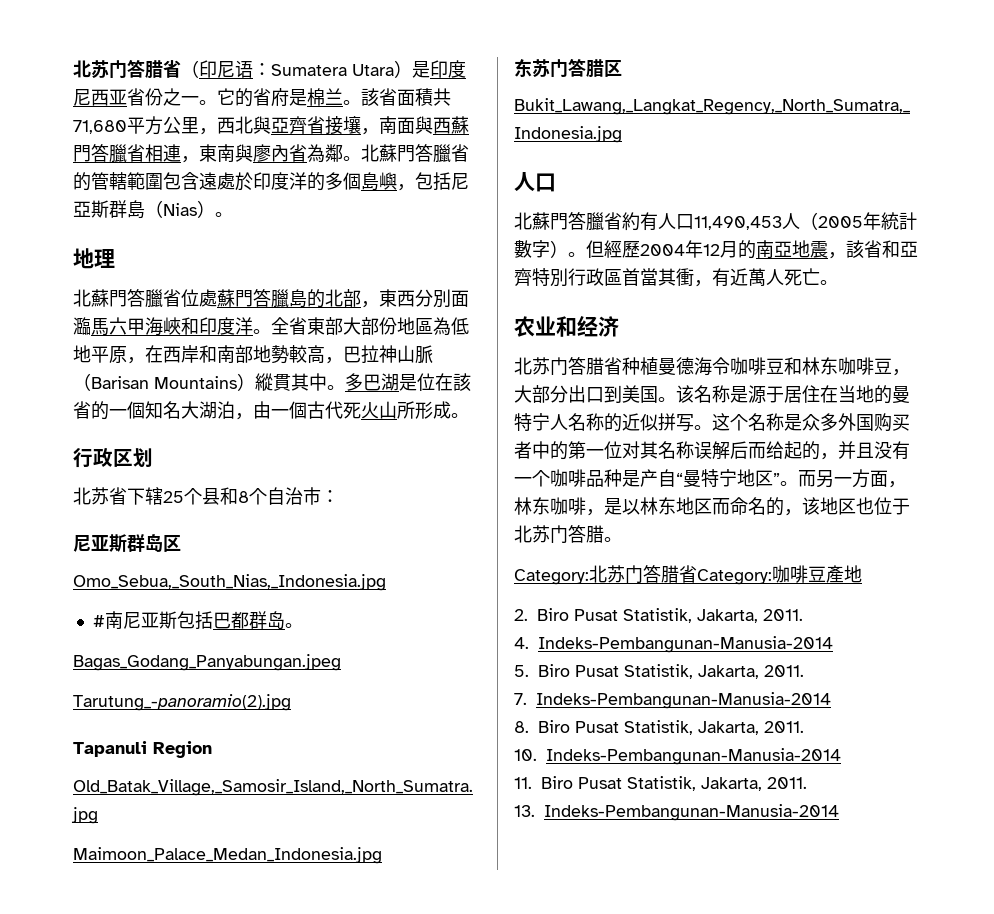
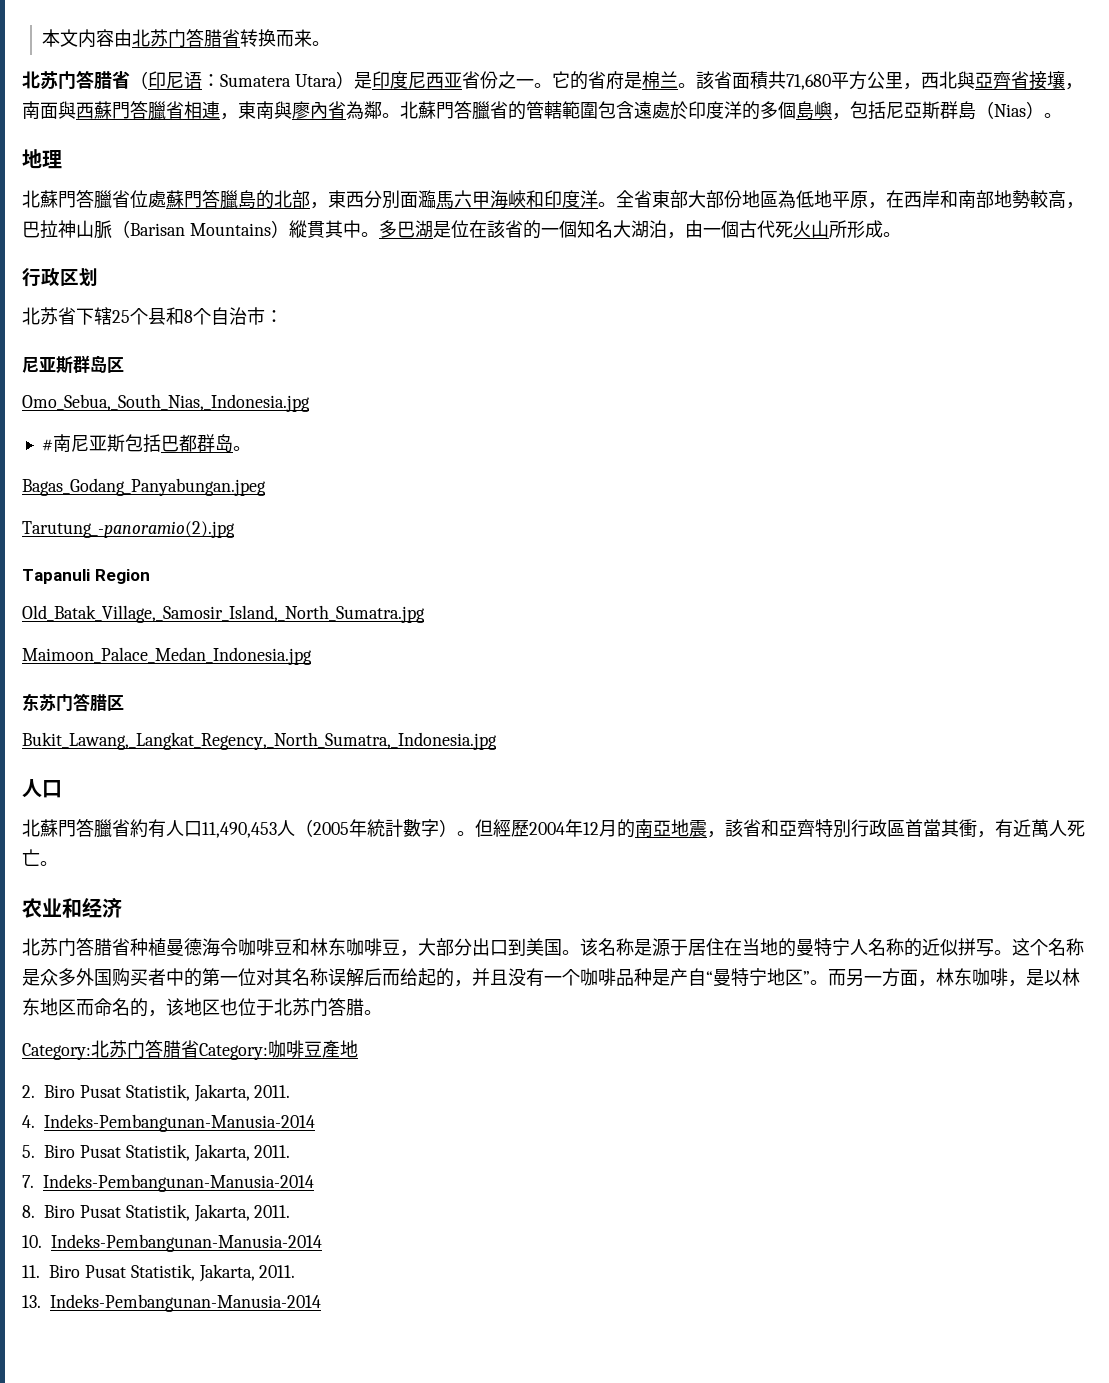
(73, 69) none -> [42,29,331,48] 本文内容由北苏门答腊省转换而来。 //

